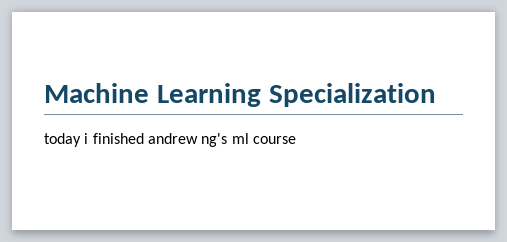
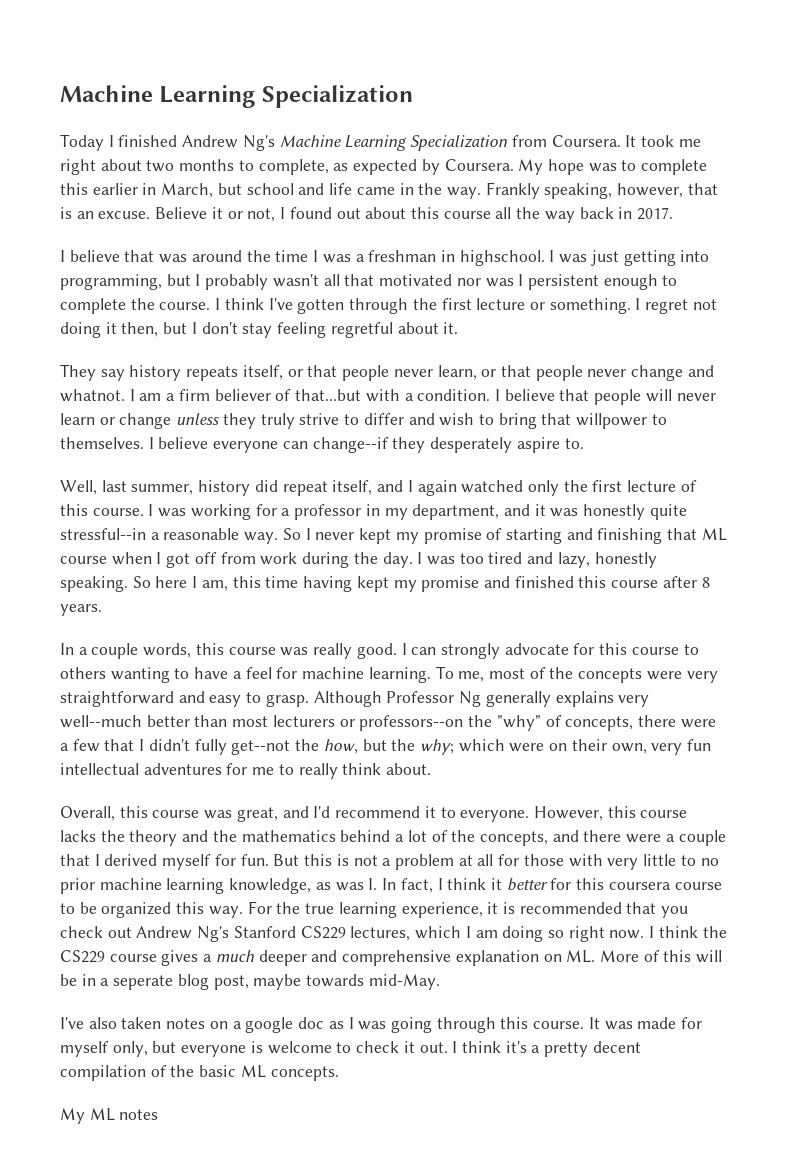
[44,133,296,147] today i finished andrew ng's ml course -> [60,134,701,151] [60,159,708,175] [60,182,718,199] [60,207,674,223] [60,250,710,266] [60,274,678,290] [60,298,717,314] [60,322,459,338] [60,364,714,381] [60,389,716,405] [60,413,667,429] [60,437,584,453] [60,480,697,496] [60,504,687,520] [60,528,727,544] [60,552,657,568] [60,576,710,592] [60,604,102,616] [60,643,699,659] [60,666,718,683] [60,691,650,707] [60,715,716,731] [60,739,712,755] [60,763,432,779] [60,806,688,822] [60,830,726,846] [60,854,719,870] [60,878,722,894] [60,901,689,918] [60,926,727,942] [60,950,723,966] [60,974,440,990] [60,1017,703,1033] [60,1041,641,1057] [60,1065,339,1081] [60,1108,159,1124] Today I finished Andrew Ng's Machine Learning Specialization from Coursera. It took me right about two months to complete, as expected by Coursera. My hope was to complete this earlier in March, but school and life came in the way. Frankly speaking, however, that is an excuse. Believe it or not, I found out about this course all the way back in 2017. // I believe that was around the time I was a freshman in highschool. I was just getting into programming, but I probably wasn't all that motivated nor was I persistent enough to complete the course. I think I've gotten through the first lecture or something. I regret not doing it then, but I don't stay feeling regretful about it. // They say history repeats itself, or that people never learn, or that people never change and whatnot. I am a firm believer of that...but with a condition. I believe that people will never learn or change unless they truly strive to differ and wish to bring that willpower to themselves. I believe everyone can change--if they desperately aspire to. // Well, last summer, history did repeat itself, and I again watched only the first lecture of this course. I was working for a professor in my department, and it was honestly quite stressful--in a reasonable way. So I never kept my promise of starting and finishing that ML course when I got off from work during the day. I was too tired and lazy, honestly speaking. So here I am, this time having kept my promise and finished this course after 8 years. // In a couple words, this course was really good. I can strongly advocate for this course to others wanting to have a feel for machine learning. To me, most of the concepts were very straightforward and easy to grasp. Although Professor Ng generally explains very well--much better than most lecturers or professors--on the "why" of concepts, there were a few that I didn't fully get--not the how, but the why; which were on their own, very fun intellectual adventures for me to really think about. // Overall, this course was great, and I'd recommend it to everyone. However, this course lacks the theory and the mathematics behind a lot of the concepts, and there were a couple that I derived myself for fun. But this is not a problem at all for those with very little to no prior machine learning knowledge, as was I. In fact, I think it better for this coursera course to be organized this way. For the true learning experience, it is recommended that you check out Andrew Ng's Stanford CS229 lectures, which I am doing so right now. I think the CS229 course gives a much deeper and comprehensive explanation on ML. More of this will be in a seperate blog post, maybe towards mid-May. // I've also taken notes on a google doc as I was going through this course. It was made for myself only, but everyone is welcome to check it out. I think it's a pretty decent compilation of the basic ML concepts. // My ML notes

